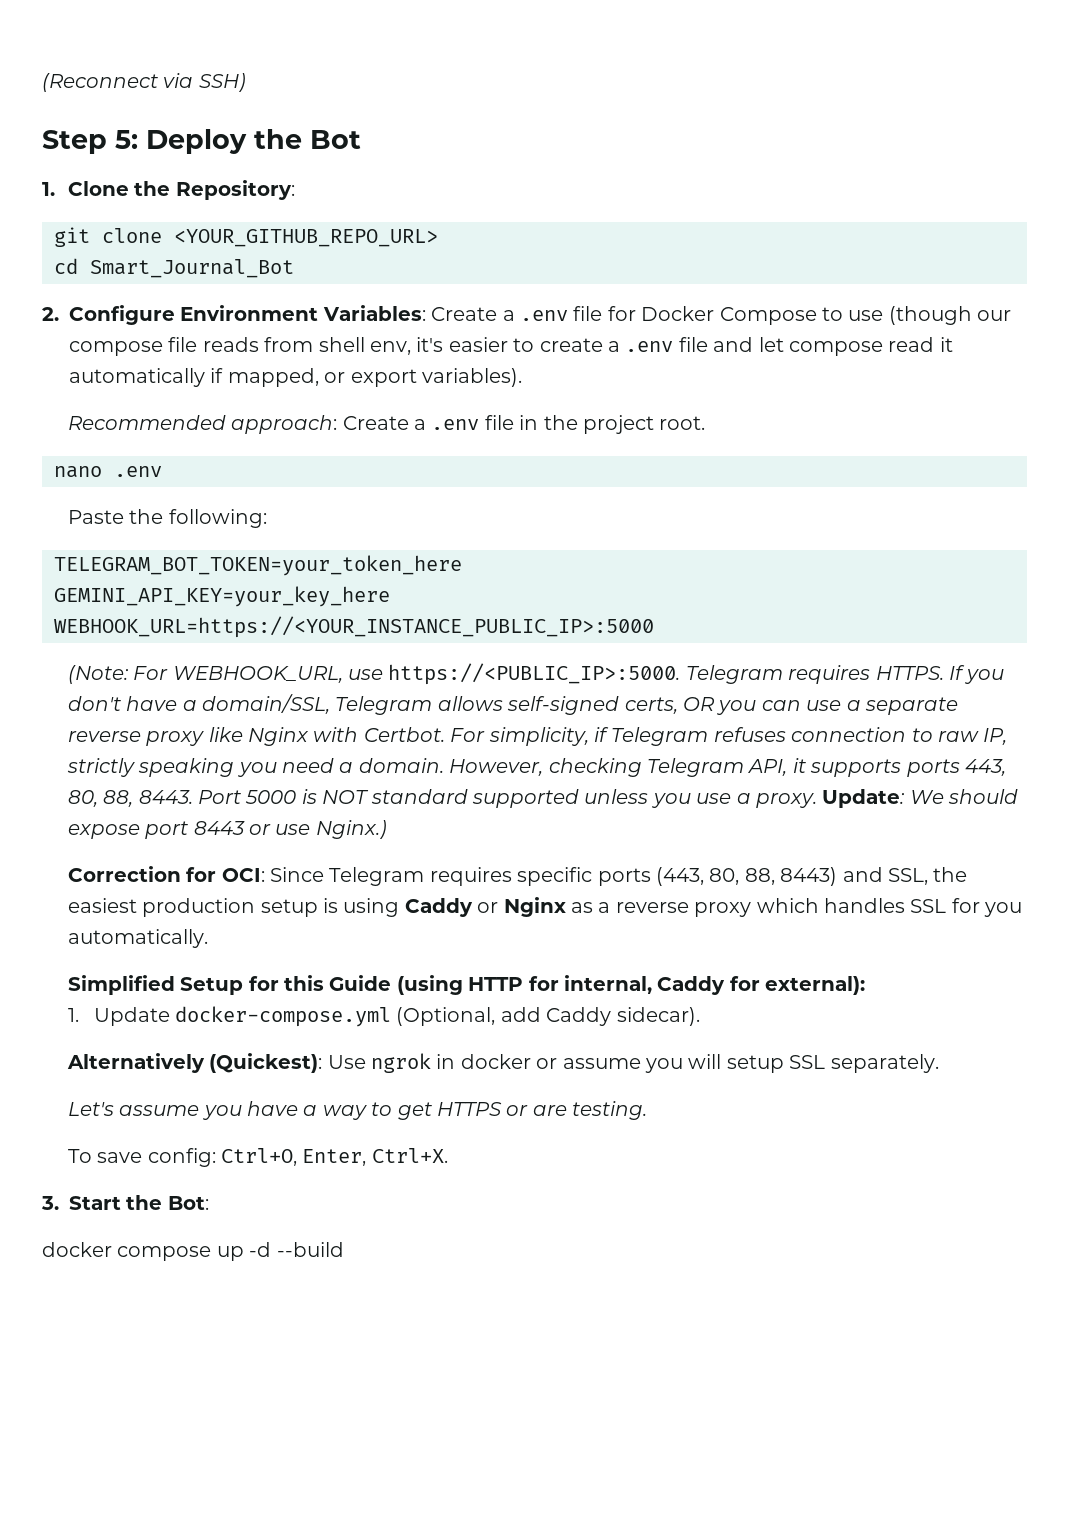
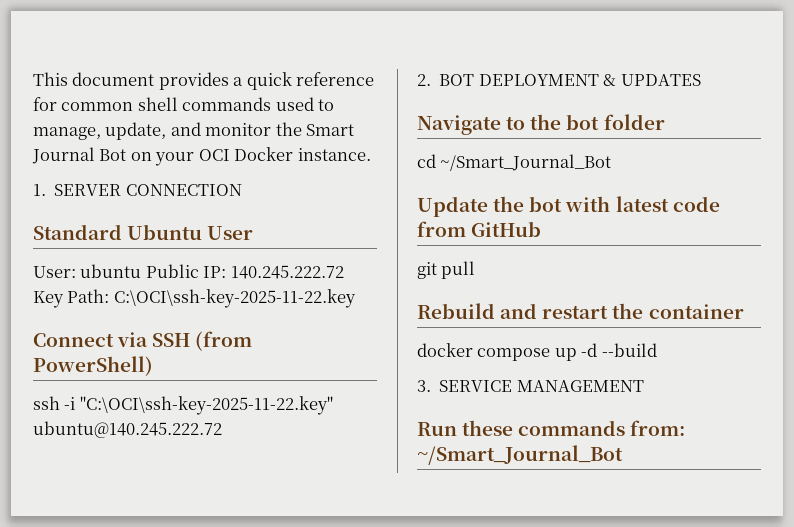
[42,73,246,92] [42,129,361,154] [42,180,295,200] [54,227,438,247] [54,258,294,278] [42,305,1012,325] [69,337,953,356] [69,368,522,387] [67,415,706,434] [54,466,162,478] [67,509,267,528] [54,555,462,576] [54,586,390,607] [54,616,654,638] [67,663,1005,685] [67,694,958,715] [67,727,1008,746] [66,758,1006,777] [67,789,1019,808] [67,820,387,839] [67,866,968,886] [67,897,1023,917] [67,929,208,948] [67,975,866,995] [67,1006,700,1027] [66,1053,939,1073] [67,1101,648,1120] [67,1148,448,1167] [41,1195,209,1210] (Reconnect via SSH) // Step 5: Deploy the Bot // 1. Clone the Repository: // git clone <YOUR_GITHUB_REPO_URL> // cd Smart_Journal_Bot // 2. Configure Environment Variables: Create a .env file for Docker Compose to use (though our compose file reads from shell env, it's easier to create a .env file and let compose read it automatically if mapped, or export variables). // Recommended approach: Create a .env file in the project root. // nano .env // Paste the following: // TELEGRAM_BOT_TOKEN=your_token_here // GEMINI_API_KEY=your_key_here // WEBHOOK_URL=https://<YOUR_INSTANCE_PUBLIC_IP>:5000 // (Note: For WEBHOOK_URL, use https://<PUBLIC_IP>:5000. Telegram requires HTTPS. If you don't have a domain/SSL, Telegram allows self-signed certs, OR you can use a separate reverse proxy like Nginx with Certbot. For simplicity, if Telegram refuses connection to raw IP, strictly speaking you need a domain. However, checking Telegram API, it supports ports 443, 80, 88, 8443. Port 5000 is NOT standard supported unless you use a proxy. Update: We should expose port 8443 or use Nginx.) // Correction for OCI: Since Telegram requires specific ports (443, 80, 88, 8443) and SSL, the easiest production setup is using Caddy or Nginx as a reverse proxy which handles SSL for you automatically. // Simplified Setup for this Guide (using HTTP for internal, Caddy for external): // 1. Update docker-compose.yml (Optional, add Caddy sidecar). // Alternatively (Quickest): Use ngrok in docker or assume you will setup SSL separately. // Let's assume you have a way to get HTTPS or are testing. // To save config: Ctrl+O, Enter, Ctrl+X. // 3. Start the Bot: -> [33,72,375,90] [33,97,335,111] [33,122,355,140] [32,147,371,166] [33,184,242,196] [33,224,254,240] [33,264,344,279] [33,289,356,308] [33,331,253,351] [33,356,153,376] [33,396,333,415] [33,421,222,438] [417,74,701,86] [417,114,665,135] [417,154,612,171] [417,196,720,217] [417,221,542,237] [417,261,476,279] [417,303,744,319] This document provides a quick reference for common shell commands used to manage, update, and monitor the Smart Journal Bot on your OCI Docker instance. // 1. SERVER CONNECTION // Standard Ubuntu User // User: ubuntu Public IP: 140.245.222.72 Key Path: C:\OCI\ssh-key-2025-11-22.key // Connect via SSH (from PowerShell) // ssh -i "C:\OCI\ssh-key-2025-11-22.key" ubuntu@140.245.222.72 // 2. BOT DEPLOYMENT & UPDATES // Navigate to the bot folder // cd ~/Smart_Journal_Bot // Update the bot with latest code from GitHub // git pull // Rebuild and restart the container
(344, 1249) none -> [417,380,644,392] [417,420,686,436] [417,445,623,465] // 3. SERVICE MANAGEMENT // Run these commands from: ~/Smart_Journal_Bot

